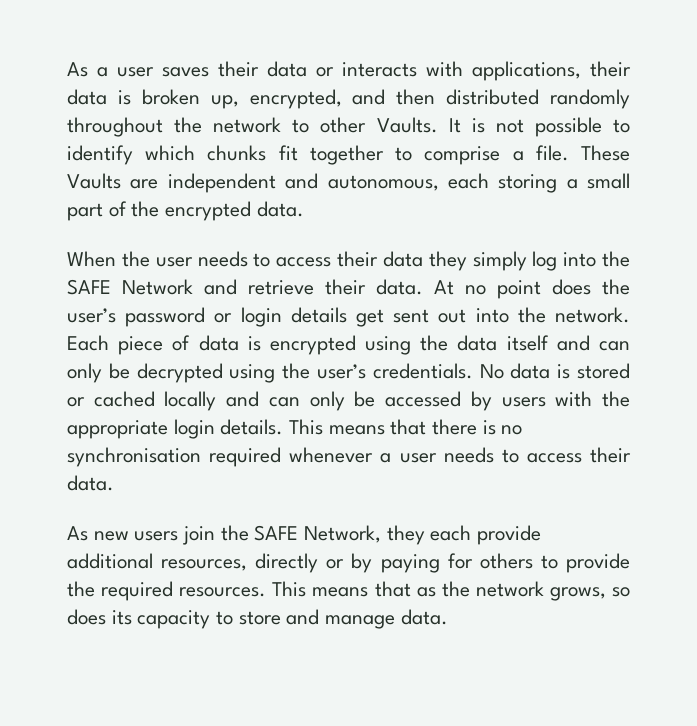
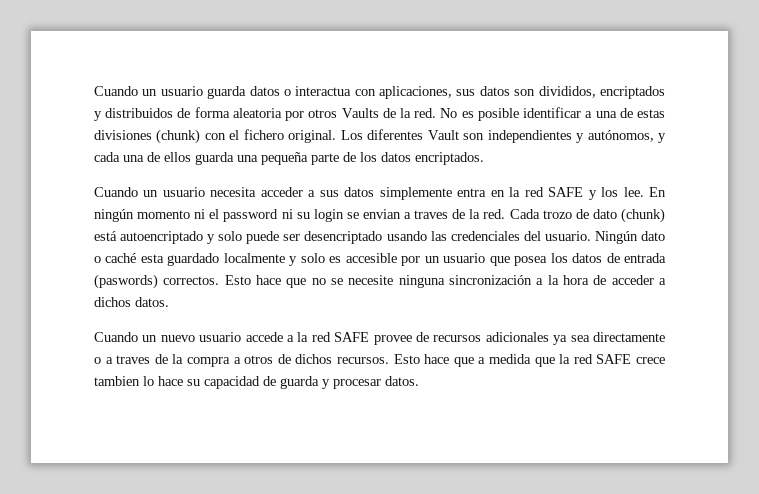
[67,61,631,81] [67,89,630,109] [67,117,631,137] [67,145,630,165] [67,173,630,193] [67,201,304,221] [67,251,630,271] [67,279,630,299] [67,307,630,327] [67,335,630,355] [67,363,630,383] [67,391,631,411] [67,419,523,439] [67,447,631,467] [67,475,114,491] [67,525,542,545] [67,553,630,573] [67,581,631,601] [67,609,448,629] As a user saves their data or interacts with applications, their data is broken up, encrypted, and then distributed randomly throughout the network to other Vaults. It is not possible to identify which chunks fit together to comprise a file. These Vaults are independent and autonomous, each storing a small part of the encrypted data. // When the user needs to access their data they simply log into the SAFE Network and retrieve their data. At no point does the user’s password or login details get sent out into the network. Each piece of data is encrypted using the data itself and can only be decrypted using the user’s credentials. No data is stored or cached locally and can only be accessed by users with the appropriate login details. This means that there is no synchronisation required whenever a user needs to access their data. // As new users join the SAFE Network, they each provide additional resources, directly or by paying for others to provide the required resources. This means that as the network grows, so does its capacity to store and manage data. -> [94,86,665,99] [94,107,665,121] [94,129,666,144] [94,152,484,165] [94,187,667,200] [94,208,665,223] [94,231,666,244] [94,253,667,266] [94,274,666,289] [94,297,169,307] [94,332,665,345] [94,354,666,367] [94,376,419,389] Cuando un usuario guarda datos o interactua con aplicaciones, sus datos son divididos, encriptados y distribuidos de forma aleatoria por otros Vaults de la red. No es posible identificar a una de estas divisiones (chunk) con el fichero original. Los diferentes Vault son independientes y autónomos, y cada una de ellos guarda una pequeña parte de los datos encriptados. // Cuando un usuario necesita acceder a sus datos simplemente entra en la red SAFE y los lee. En ningún momento ni el password ni su login se envian a traves de la red. Cada trozo de dato (chunk) está autoencriptado y solo puede ser desencriptado usando las credenciales del usuario. Ningún dato o caché esta guardado localmente y solo es accesible por un usuario que posea los datos de entrada (paswords) correctos. Esto hace que no se necesite ninguna sincronización a la hora de acceder a dichos datos. // Cuando un nuevo usuario accede a la red SAFE provee de recursos adicionales ya sea directamente o a traves de la compra a otros de dichos recursos. Esto hace que a medida que la red SAFE crece tambien lo hace su capacidad de guarda y procesar datos.

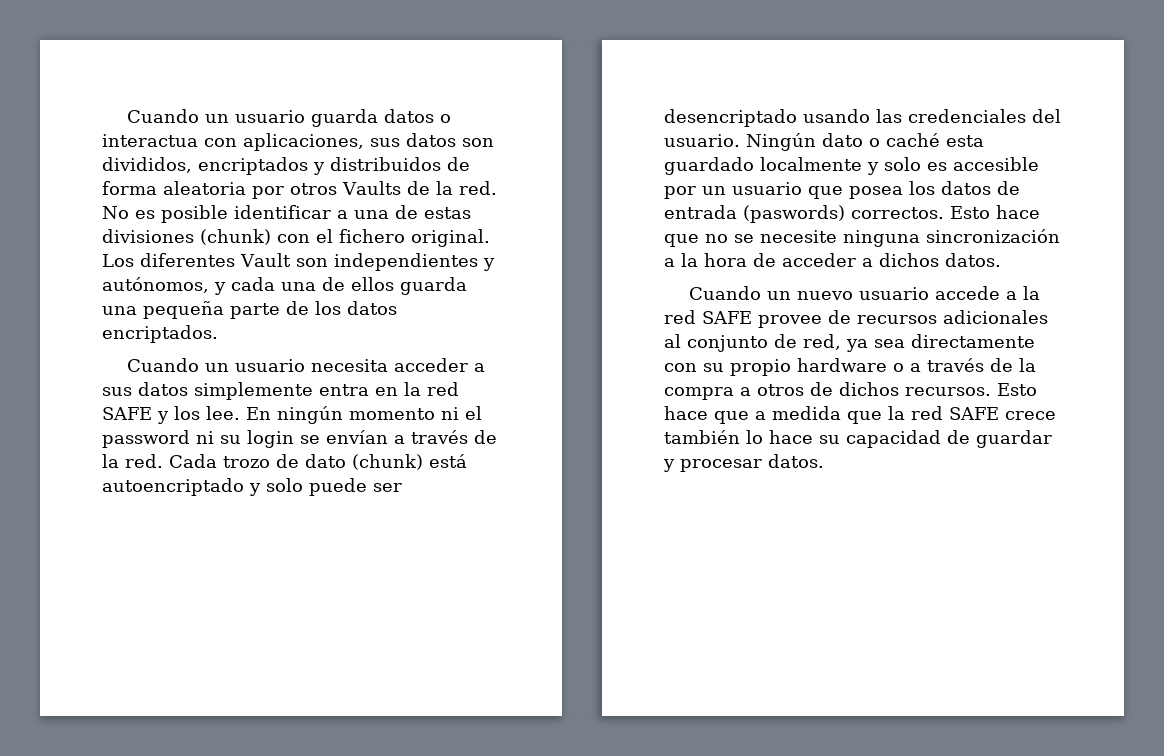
[362,209,449,219] envian a traves -> [326,430,468,444] envían a través
[553,332,665,345] ya sea directamente -> [664,334,1035,352] [664,358,887,376] al conjunto de red, ya sea directamente con su propio hardware
[116,355,151,364] traves -> [927,358,984,372] través
[94,376,140,386] tambien -> [664,430,740,444] también
[280,376,319,389] guarda -> [976,430,1052,448] guardar

